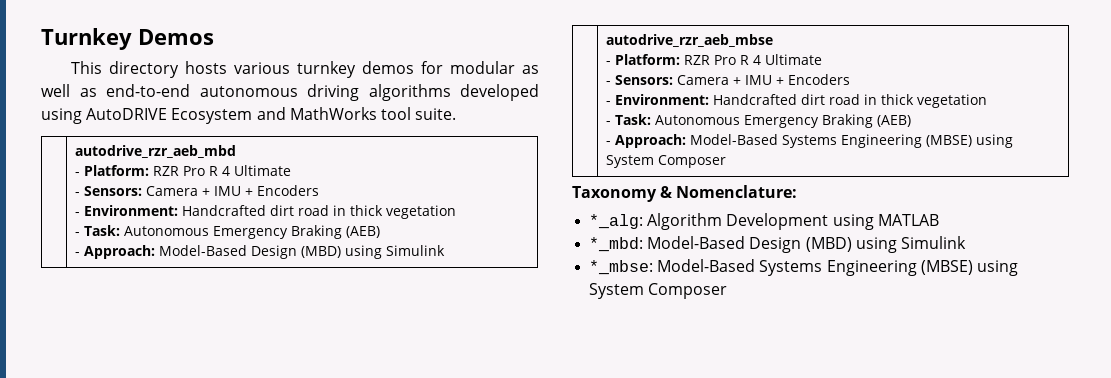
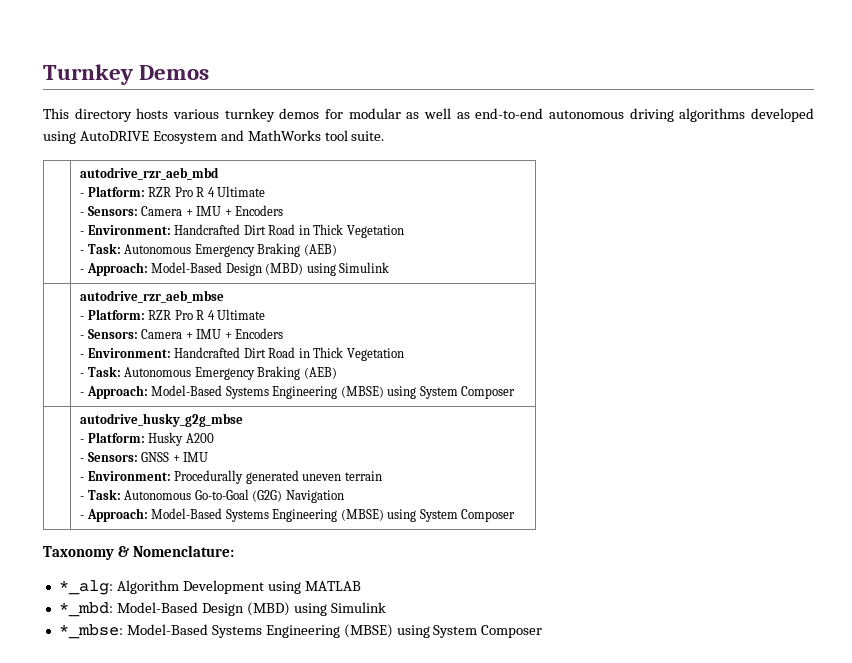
[269,205,456,219] dirt road in thick vegetation -> [243,224,404,238] Dirt Road in Thick Vegetation
[800,94,987,108] dirt road in thick vegetation -> [243,347,404,361] Dirt Road in Thick Vegetation
(726, 161) none -> [80,413,244,427] [80,432,214,446] [80,452,209,462] [80,470,382,484] [80,489,344,503] [80,508,516,522] // | autodrive_husky_g2g_mbse // - Platform: Husky A200 // - Sensors: GNSS + IMU // - Environment: Procedurally generated uneven terrain // - Task: Autonomous Go-to-Goal (G2G) Navigation // - Approach: Model-Based Systems Engineering (MBSE) using System Composer

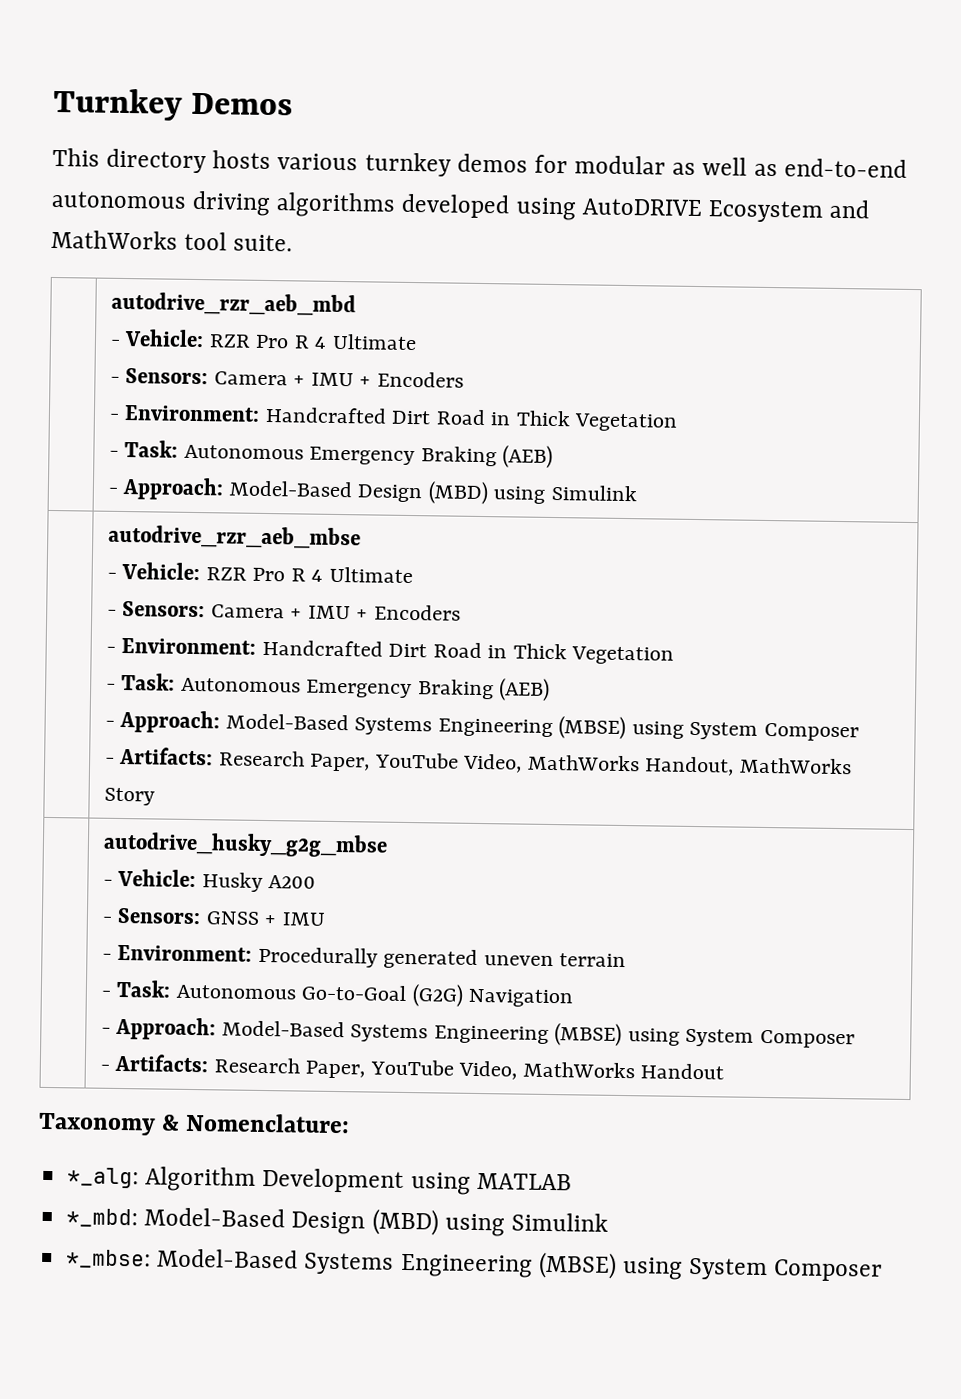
[87,186,145,197] Platform: -> [124,329,205,348] Vehicle:
[87,309,145,320] Platform: -> [121,561,201,581] Vehicle:
(516, 392) none -> [104,746,852,776] [103,787,155,806] // - Artifacts: Research Paper, YouTube Video, MathWorks Handout, MathWorks Story
[87,432,145,443] Platform: -> [117,868,197,888] Vehicle:
(516, 515) none -> [99,1053,725,1080] // - Artifacts: Research Paper, YouTube Video, MathWorks Handout

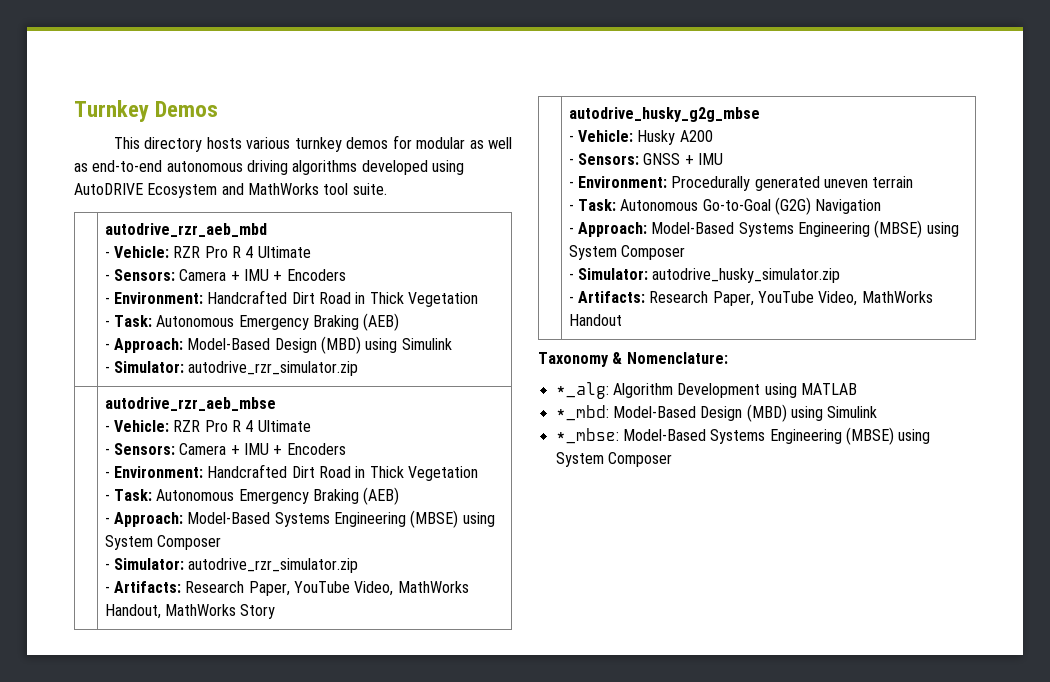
(637, 493) none -> [104,361,359,376] // - Simulator: autodrive_rzr_simulator.zip
(859, 732) none -> [104,558,359,573] // - Simulator: autodrive_rzr_simulator.zip
(855, 1039) none -> [568,268,841,283] // - Simulator: autodrive_husky_simulator.zip

